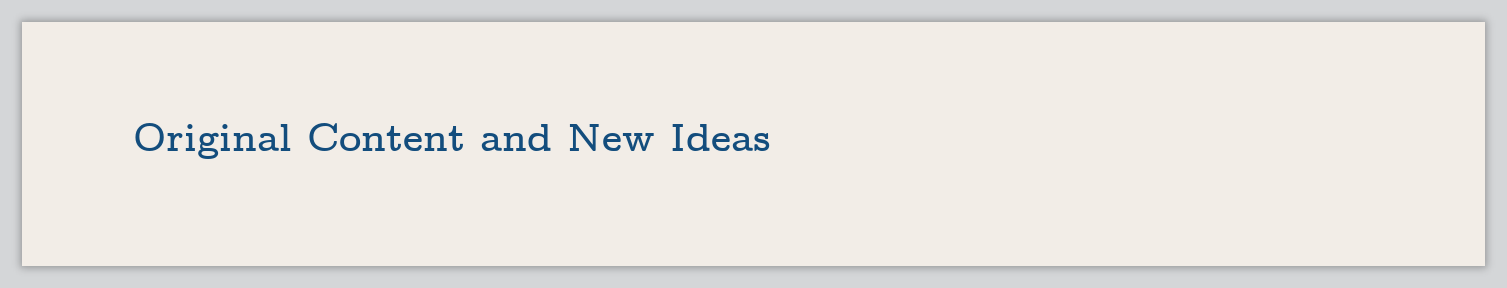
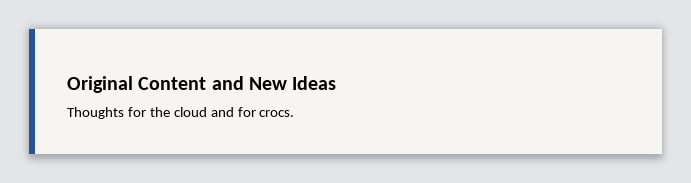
(771, 137) none -> [67,107,295,119] // Thoughts for the cloud and for crocs.

